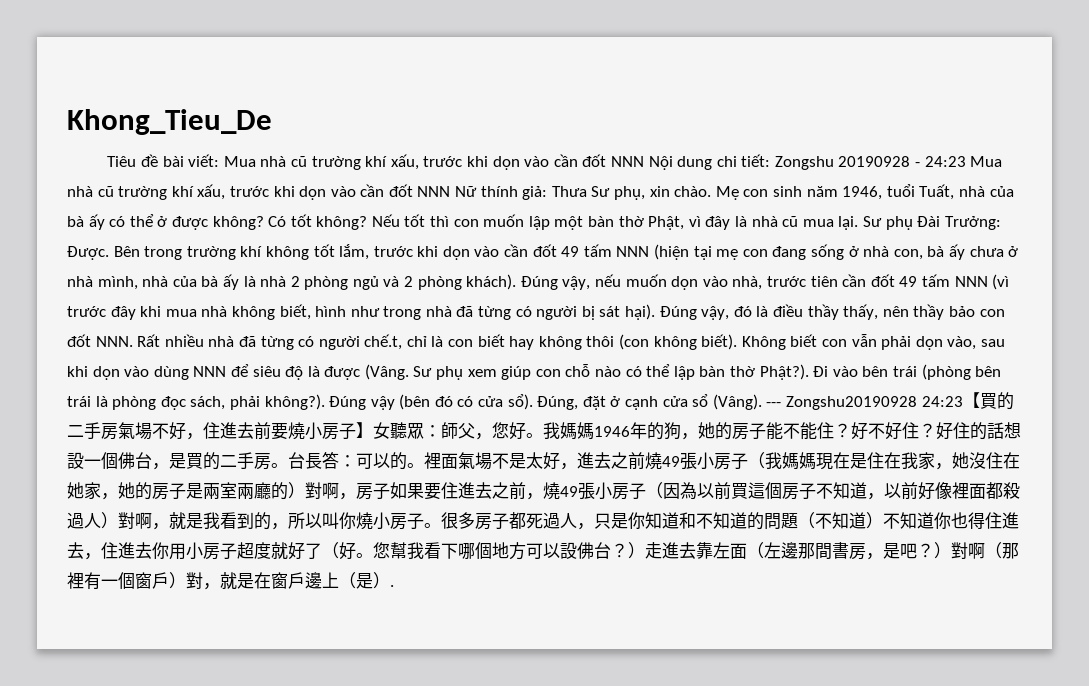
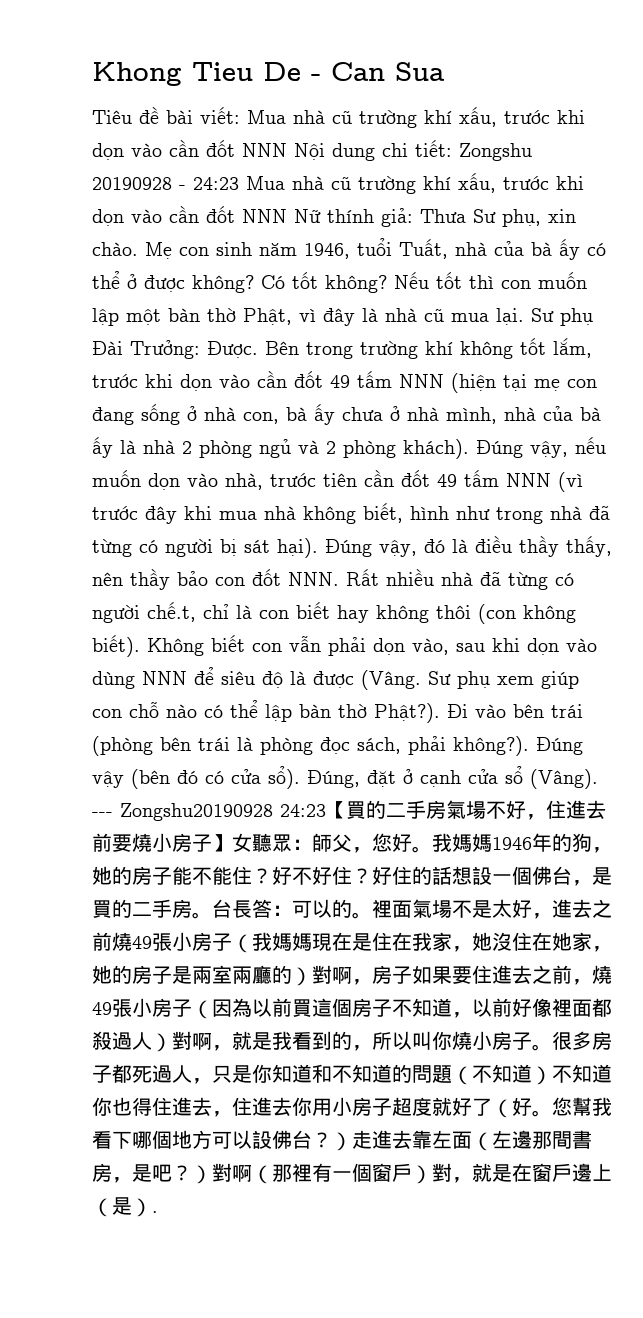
[67,109,272,135] Khong_Tieu_De -> [92,62,445,86] Khong Tieu De - Can Sua

